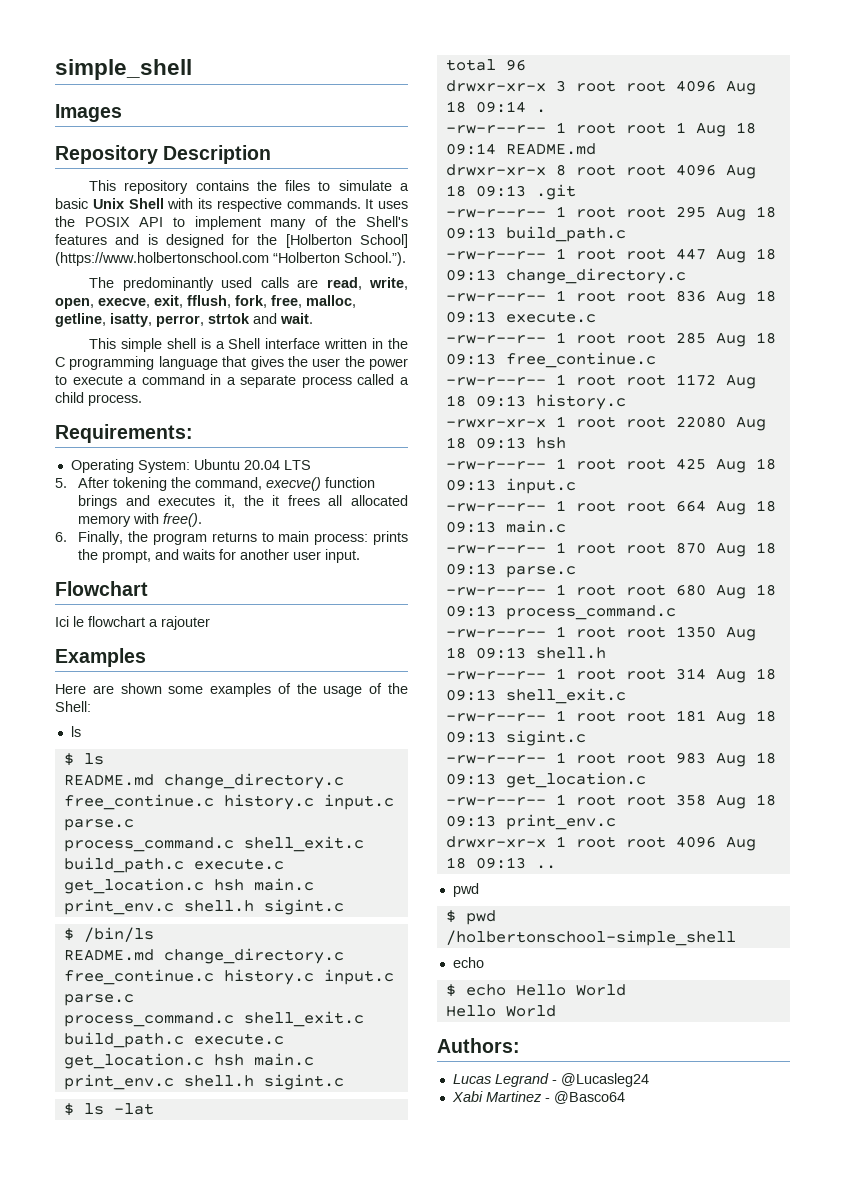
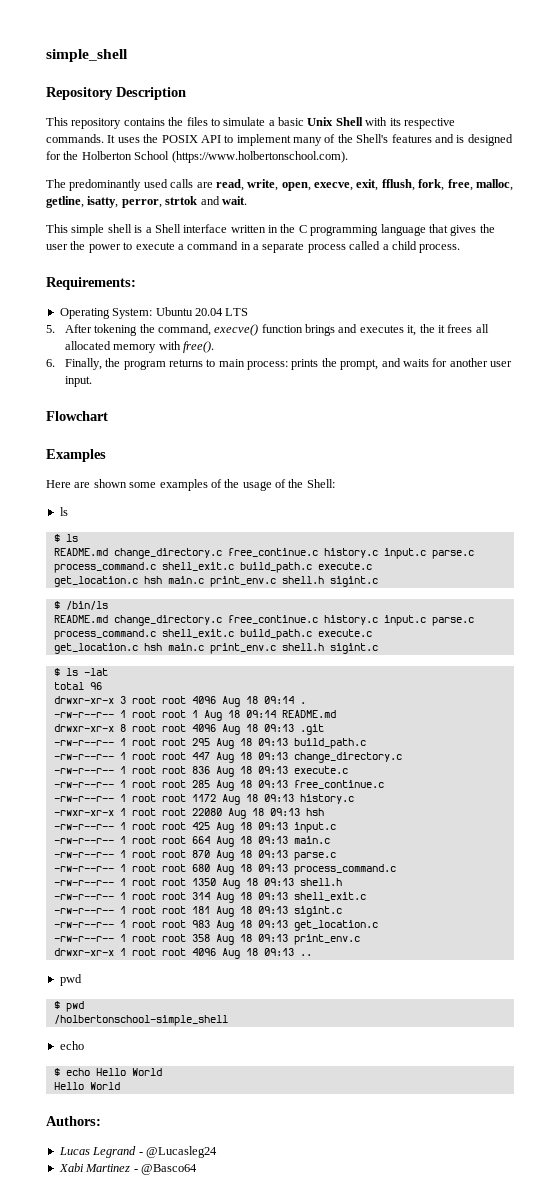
[55,104,122,122] // Images -> (128, 55) none
[285,234,408,248] [55,252,406,266] [Holberton School] (https://www.holbertonschool.com “Holberton School.”). -> [81,151,348,163] Holberton School (https://www.holbertonschool.com).
[55,616,210,630] // Ici le flowchart a rajouter -> (108, 416) none

